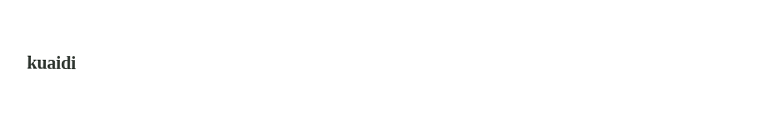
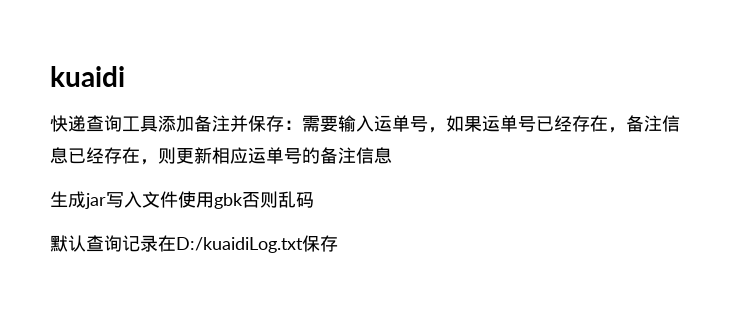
(76, 62) none -> [50,115,680,133] [50,147,392,165] [50,191,314,209] [50,235,338,253] // 快递查询工具添加备注并保存：需要输入运单号，如果运单号已经存在，备注信息已经存在，则更新相应运单号的备注信息 // 生成jar写入文件使用gbk否则乱码 // 默认查询记录在D:/kuaidiLog.txt保存

